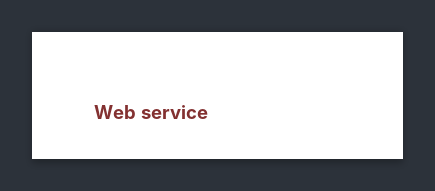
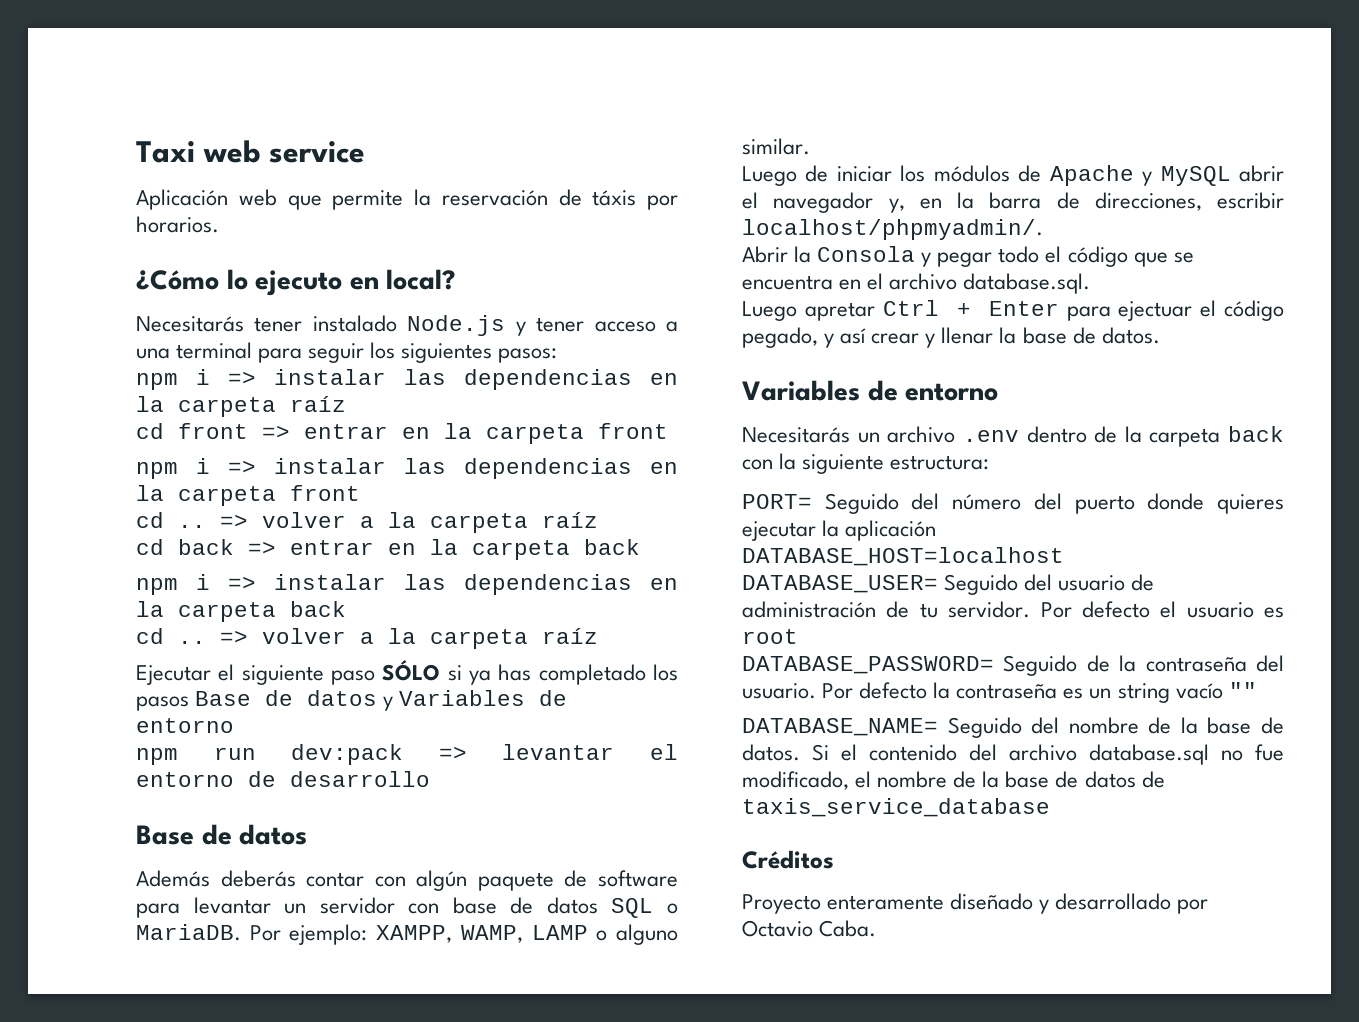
[94,105,136,119] Web -> [136,140,261,163] Taxi web
(208, 112) none -> [136,189,678,210] [136,216,219,233] [136,269,457,296] [136,315,679,336] [136,342,558,363] [136,369,678,390] [136,396,346,417] [136,423,668,444] [136,458,678,479] [136,485,360,506] [136,512,598,533] [136,539,640,560] [136,574,678,595] [136,601,346,622] [136,628,598,649] [136,660,678,685] [136,690,568,711] [136,718,234,733] [136,744,678,765] [136,771,430,787] [136,824,308,845] [136,870,678,891] [136,897,678,918] [136,924,678,945] [742,138,810,155] [742,165,1284,186] [742,192,1284,213] [742,219,1043,240] [742,246,1194,267] [742,273,1091,294] [742,300,1284,321] [742,327,1160,348] [742,380,999,401] [742,426,1284,447] [742,453,990,474] [742,493,1284,514] [742,520,937,541] [742,547,1064,566] [742,574,1155,595] [742,601,1284,618] [742,629,798,644] [742,655,1284,676] [742,682,1257,703] [742,717,1284,738] [742,744,1284,765] [742,771,1165,790] [742,798,1050,817] [742,850,834,869] [742,893,1209,914] [742,920,877,937] // Aplicación web que permite la reservación de táxis por horarios. // ¿Cómo lo ejecuto en local? // Necesitarás tener instalado Node.js y tener acceso a una terminal para seguir los siguientes pasos: // npm i => instalar las dependencias en la carpeta raíz // cd front => entrar en la carpeta front // npm i => instalar las dependencias en la carpeta front // cd .. => volver a la carpeta raíz // cd back => entrar en la carpeta back // npm i => instalar las dependencias en la carpeta back // cd .. => volver a la carpeta raíz // Ejecutar el siguiente paso SÓLO si ya has completado los pasos Base de datos y Variables de entorno // npm run dev:pack => levantar el entorno de desarrollo // Base de datos // Además deberás contar con algún paquete de software para levantar un servidor con base de datos SQL o MariaDB. Por ejemplo: XAMPP, WAMP, LAMP o alguno similar. // Luego de iniciar los módulos de Apache y MySQL abrir el navegador y, en la barra de direcciones, escribir localhost/phpmyadmin/. // Abrir la Consola y pegar todo el código que se encuentra en el archivo database.sql. // Luego apretar Ctrl + Enter para ejectuar el código pegado, y así crear y llenar la base de datos. // Variables de entorno // Necesitarás un archivo .env dentro de la carpeta back con la siguiente estructura: // PORT= Seguido del número del puerto donde quieres ejecutar la aplicación // DATABASE_HOST=localhost // DATABASE_USER= Seguido del usuario de administración de tu servidor. Por defecto el usuario es root // DATABASE_PASSWORD= Seguido de la contraseña del usuario. Por defecto la contraseña es un string vacío "" // DATABASE_NAME= Seguido del nombre de la base de datos. Si el contenido del archivo database.sql no fue modificado, el nombre de la base de datos de taxis_service_database // Créditos // Proyecto enteramente diseñado y desarrollado por Octavio Caba.

